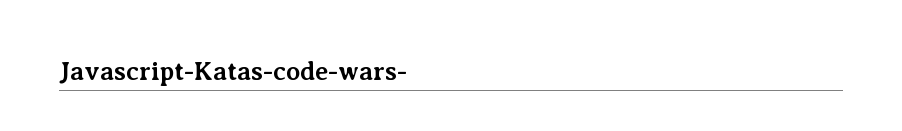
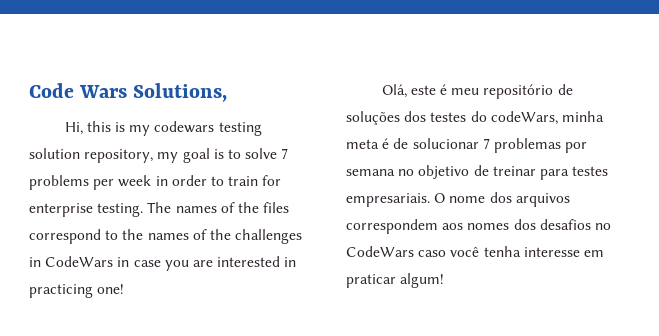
[59,61,407,86] Javascript-Katas-code-wars- -> [29,83,228,102] [64,121,262,136] [29,148,289,163] [29,175,282,190] [29,202,290,217] [29,229,303,244] [29,256,297,271] [29,284,125,298] [381,84,573,99] [346,111,604,125] [346,138,588,153] [346,165,609,180] [346,192,570,207] [346,219,611,234] [346,246,604,257] [346,273,445,288] Code Wars Solutions, // Hi, this is my codewars testing solution repository, my goal is to solve 7 problems per week in order to train for enterprise testing. The names of the files correspond to the names of the challenges in CodeWars in case you are interested in practicing one! // Olá, este é meu repositório de soluções dos testes do codeWars, minha meta é de solucionar 7 problemas por semana no objetivo de treinar para testes empresariais. O nome dos arquivos correspondem aos nomes dos desafios no CodeWars caso você tenha interesse em praticar algum!

